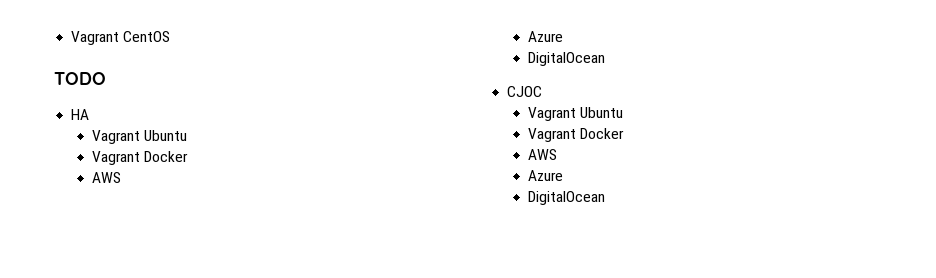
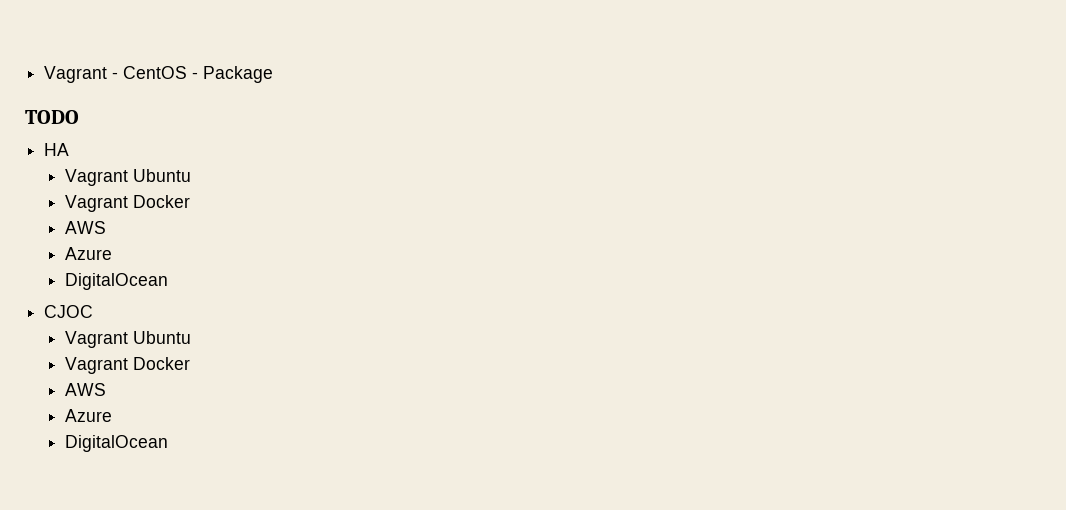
[71,31,120,45] Vagrant -> [44,66,119,83] Vagrant -
(171, 36) none -> [192,66,274,83] - Package

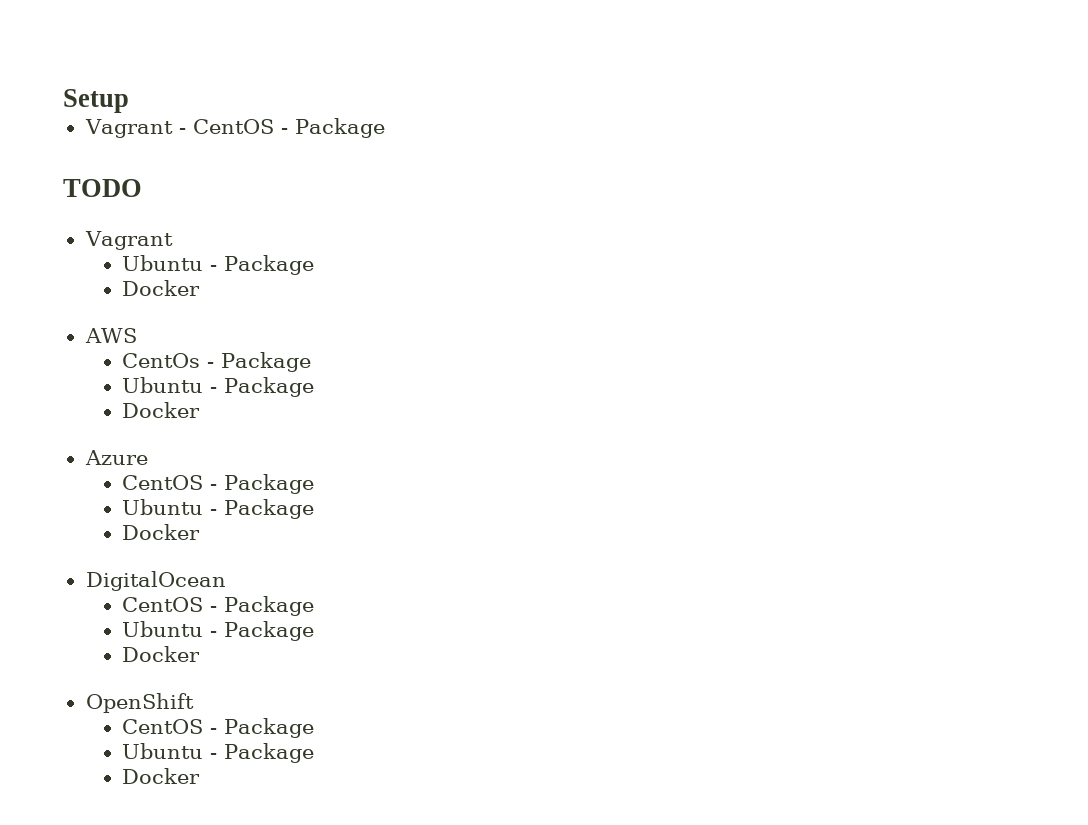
(44, 74) none -> [63,89,129,113] Setup //
[44,143,70,156] [64,169,191,186] [64,195,190,212] [64,221,106,234] [64,247,112,260] [64,273,168,290] [44,305,94,318] [64,331,191,348] [64,357,190,374] [64,383,106,396] [64,409,112,422] [64,435,168,452] HA // Vagrant Ubuntu // Vagrant Docker // AWS // Azure // DigitalOcean // CJOC // Vagrant Ubuntu // Vagrant Docker // AWS // Azure // DigitalOcean -> [84,231,173,250] [121,255,314,275] [121,280,200,296] [84,328,137,343] [121,352,311,372] [121,377,314,397] [121,402,200,418] [84,450,148,465] [121,474,314,494] [121,499,314,519] [121,524,200,540] [85,571,226,591] [121,596,314,616] [121,621,314,641] [121,646,200,662] [85,693,194,713] [121,718,314,738] [121,743,314,763] [121,768,200,784] Vagrant // Ubuntu - Package // Docker // AWS // CentOs - Package // Ubuntu - Package // Docker // Azure // CentOS - Package // Ubuntu - Package // Docker // DigitalOcean // CentOS - Package // Ubuntu - Package // Docker // OpenShift // CentOS - Package // Ubuntu - Package // Docker

